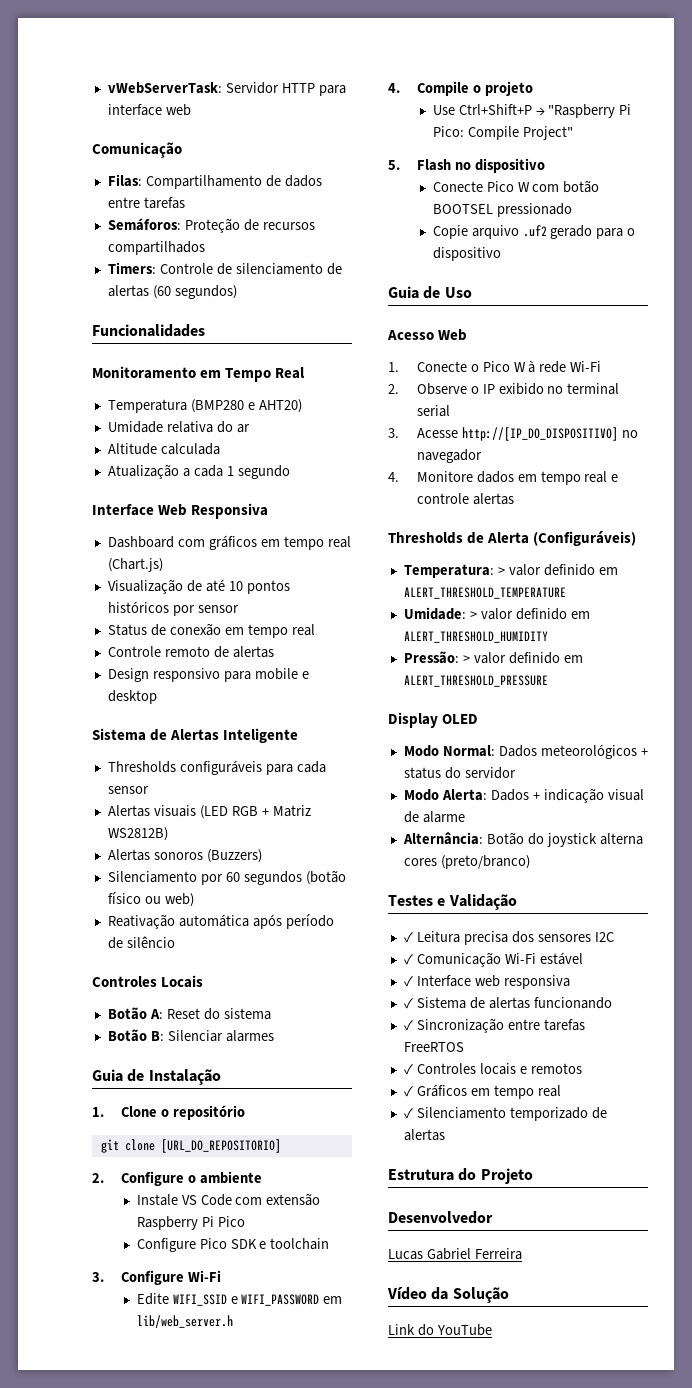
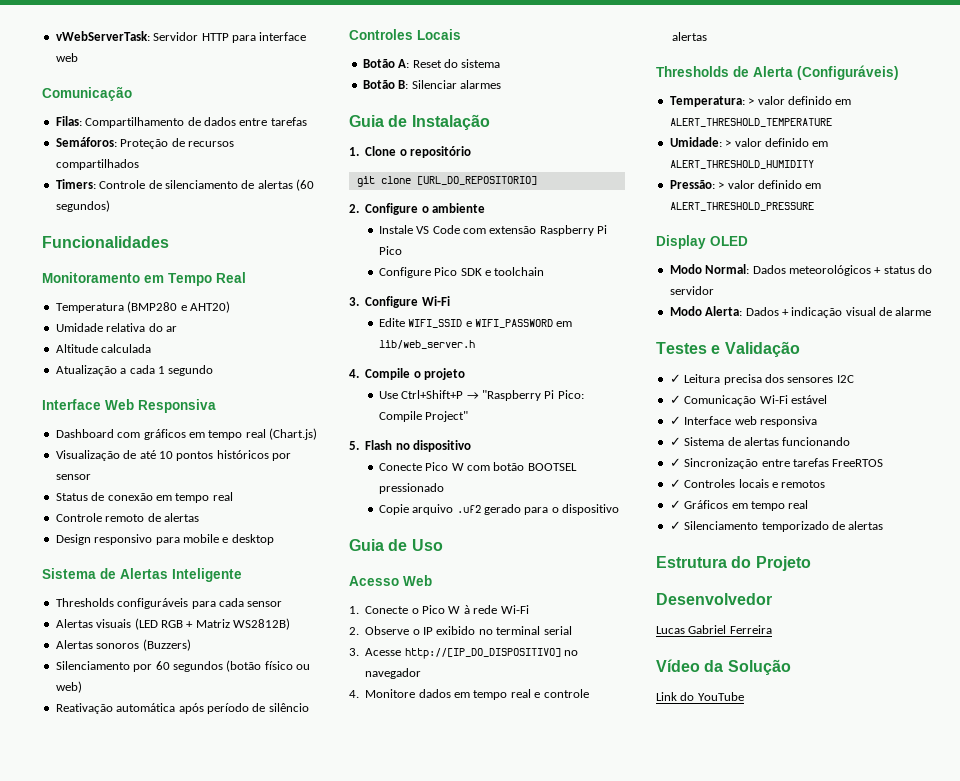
[402,832,643,847] [403,855,530,869] // Alternância: Botão do joystick alterna cores (preto/branco) -> (932, 311) none

